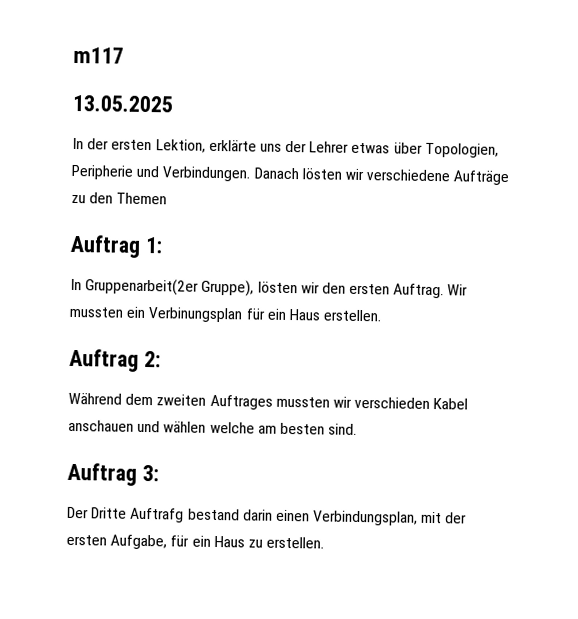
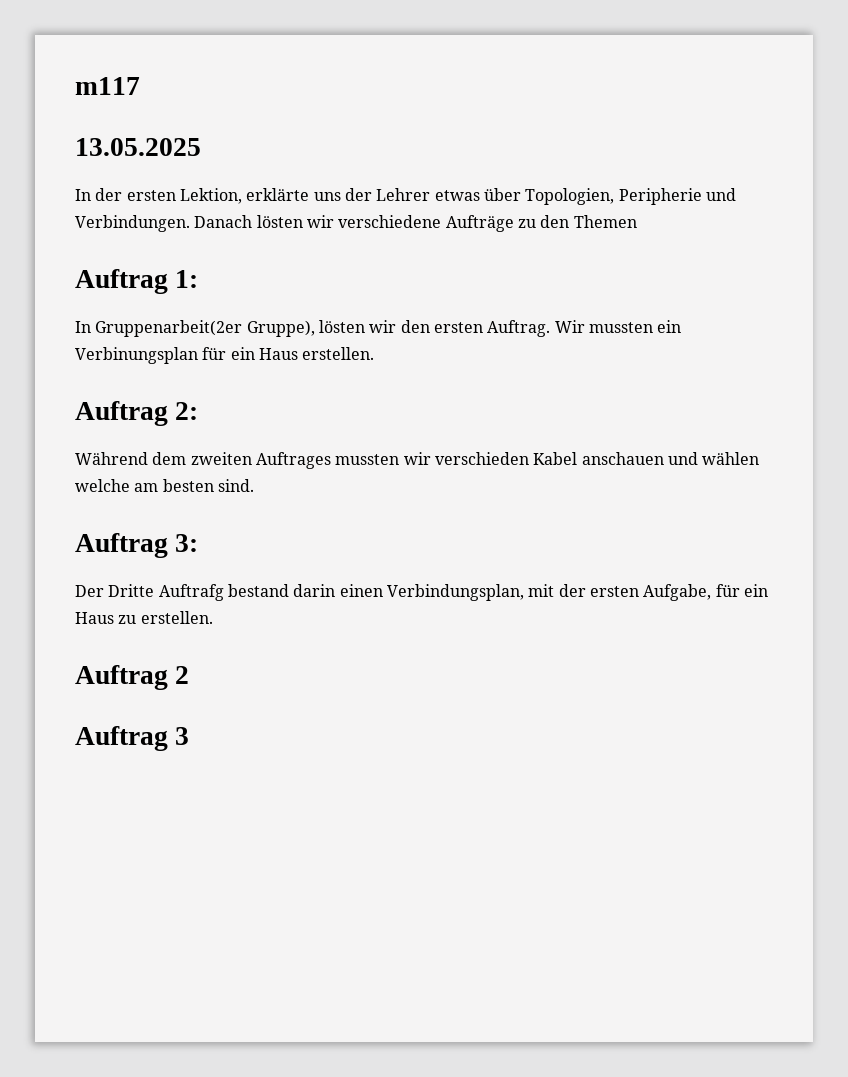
(325, 542) none -> [75,665,190,690] [75,726,190,751] // Auftrag 2 // Auftrag 3

